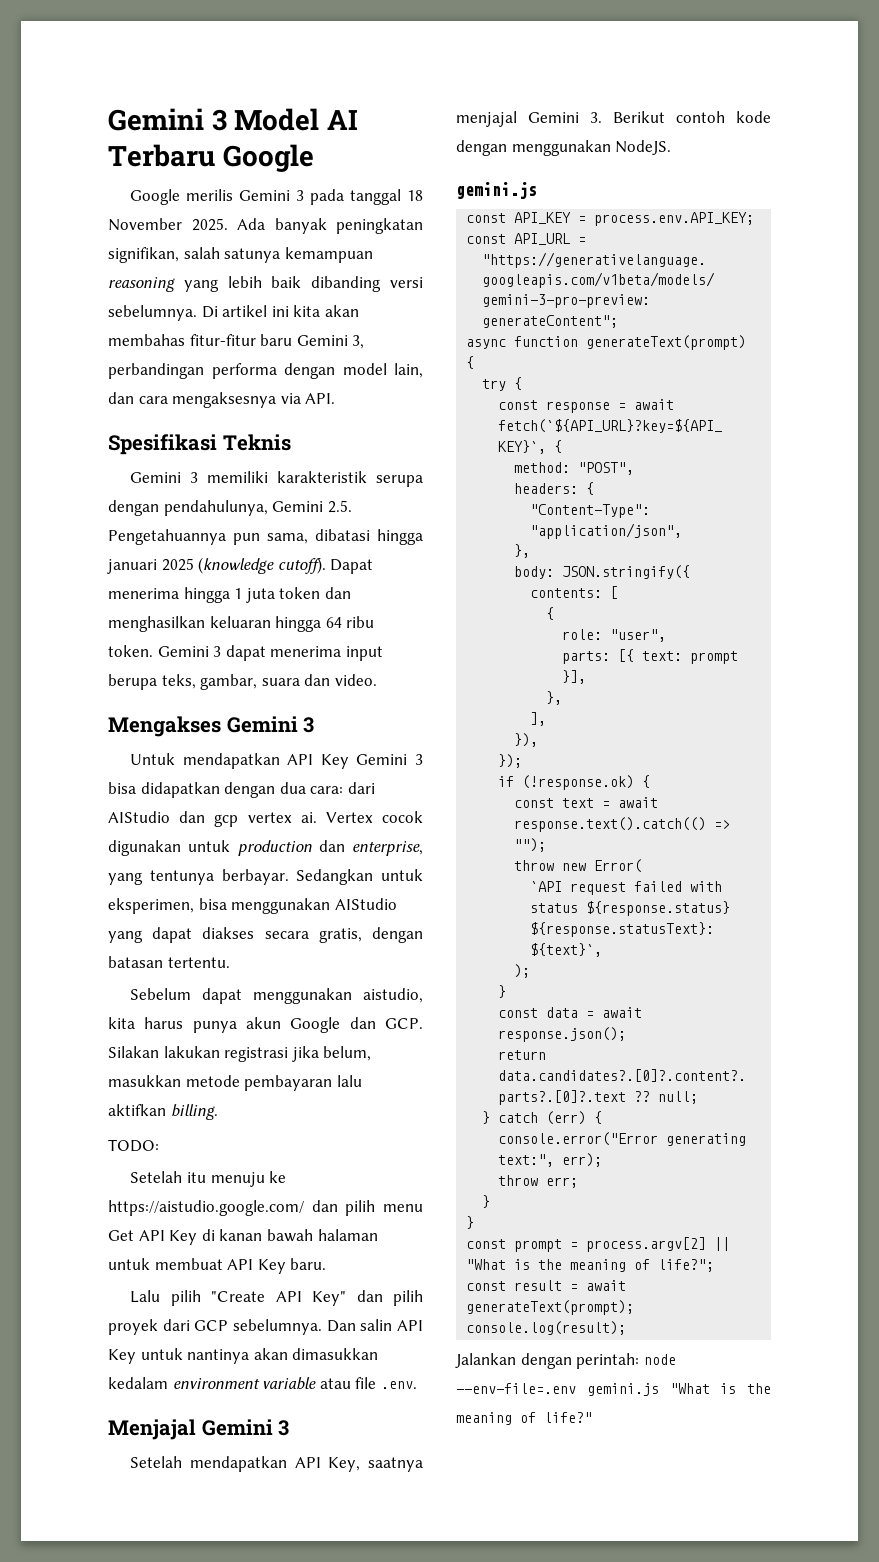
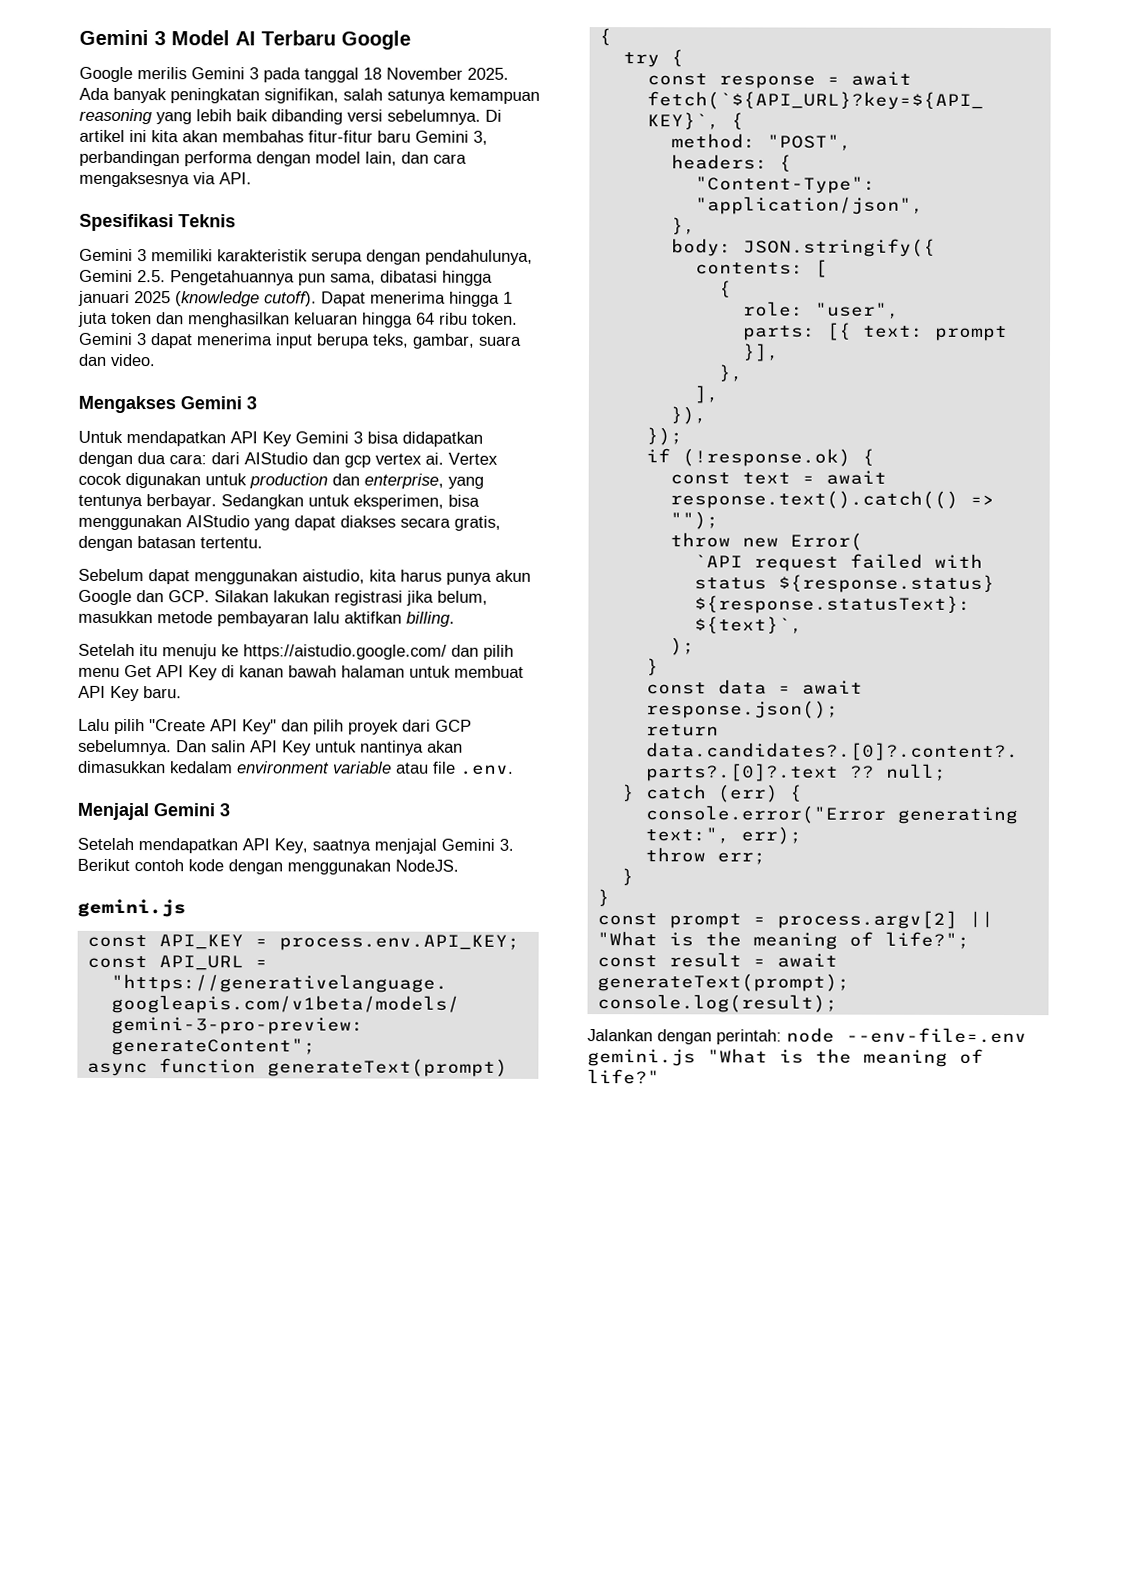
[108,1139,159,1152] // TODO: -> (455, 619) none

